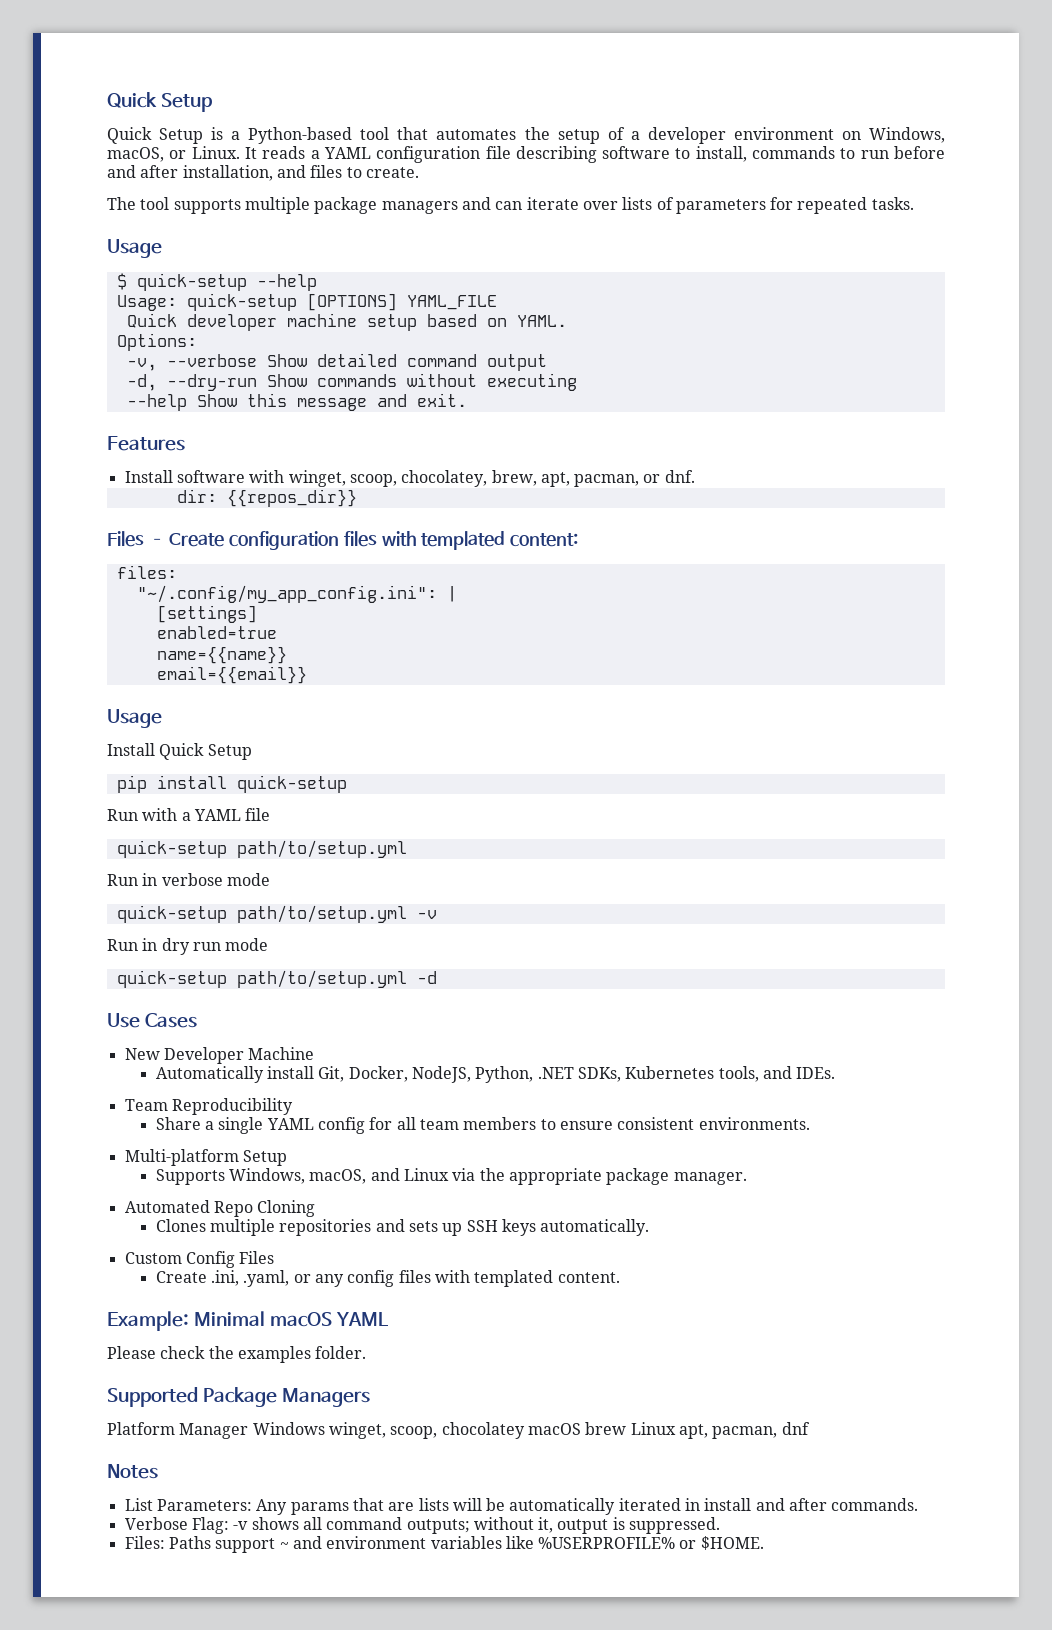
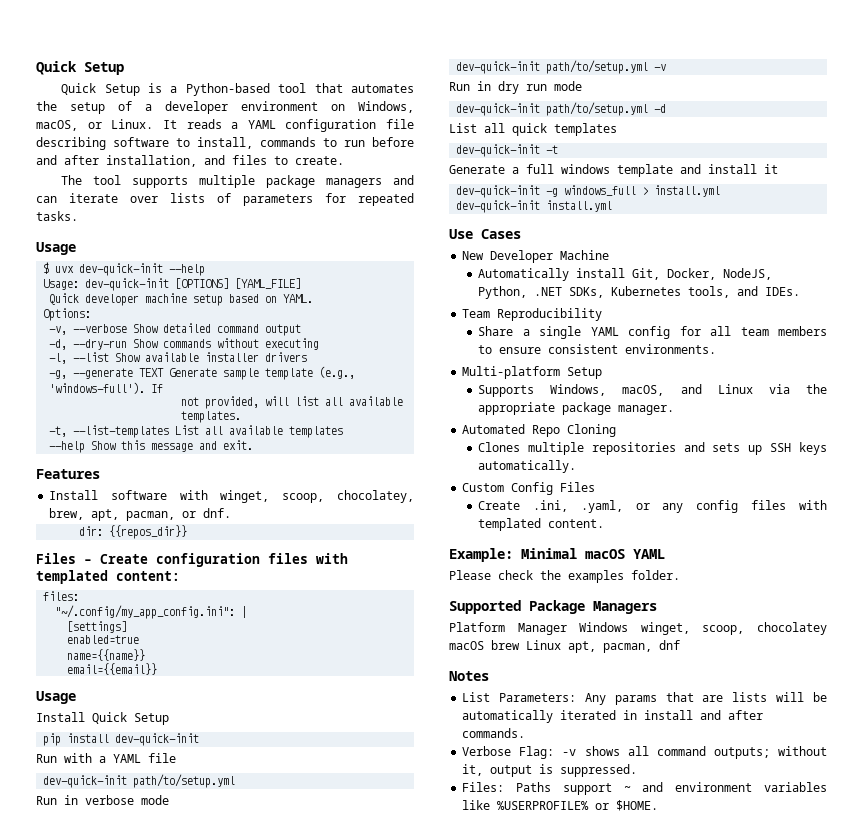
[136,273,247,291] quick-setup -> [55,263,164,276] uvx dev-quick-init
[186,293,497,311] quick-setup [OPTIONS] YAML_FILE -> [85,278,302,291] dev-quick-init [OPTIONS] [YAML_FILE]
(577, 382) none -> [49,352,308,364] [49,366,356,380] [49,382,164,394] [181,396,404,409] [181,411,242,423] [49,425,344,438] // -l, --list Show available installer drivers // -g, --generate TEXT Generate sample template (e.g., 'windows-full'). If // not provided, will list all available templates. // -t, --list-templates List all available templates
[236,775,347,793] quick-setup -> [115,733,200,746] dev-quick-init
[116,840,227,858] quick-setup -> [43,775,128,788] dev-quick-init
[116,905,227,923] quick-setup -> [456,61,541,74] dev-quick-init
[116,970,227,988] quick-setup -> [456,103,541,116] dev-quick-init
(437, 977) none -> [449,123,617,136] [456,144,559,157] [449,164,778,177] [456,185,721,198] [456,200,613,213] // List all quick templates // dev-quick-init -t // Generate a full windows template and install it // dev-quick-init -g windows_full > install.yml // dev-quick-init install.yml

